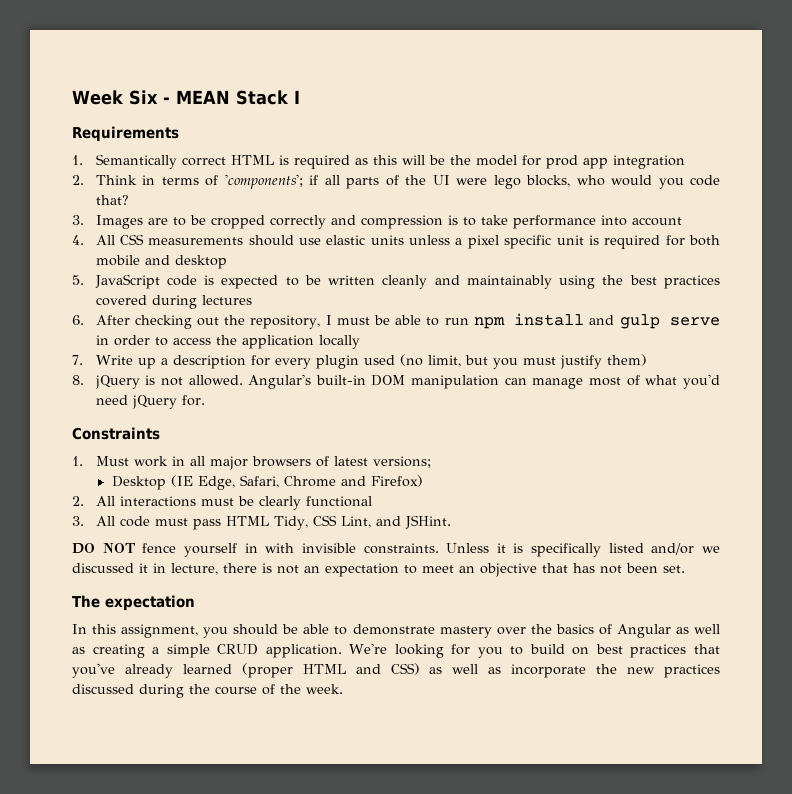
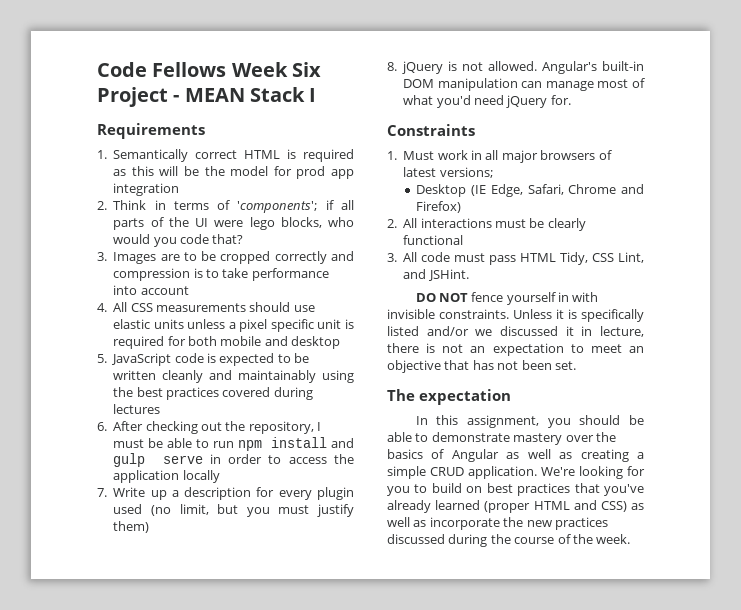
(72, 97) none -> [97,62,227,77] Code Fellows
(158, 97) none -> [97,87,168,107] Project

